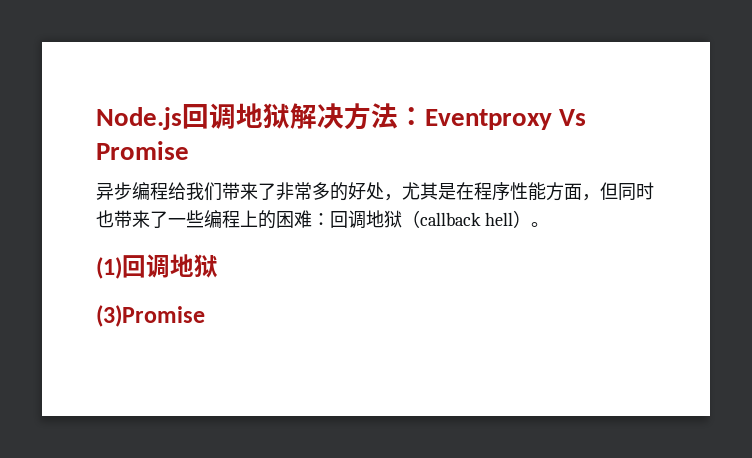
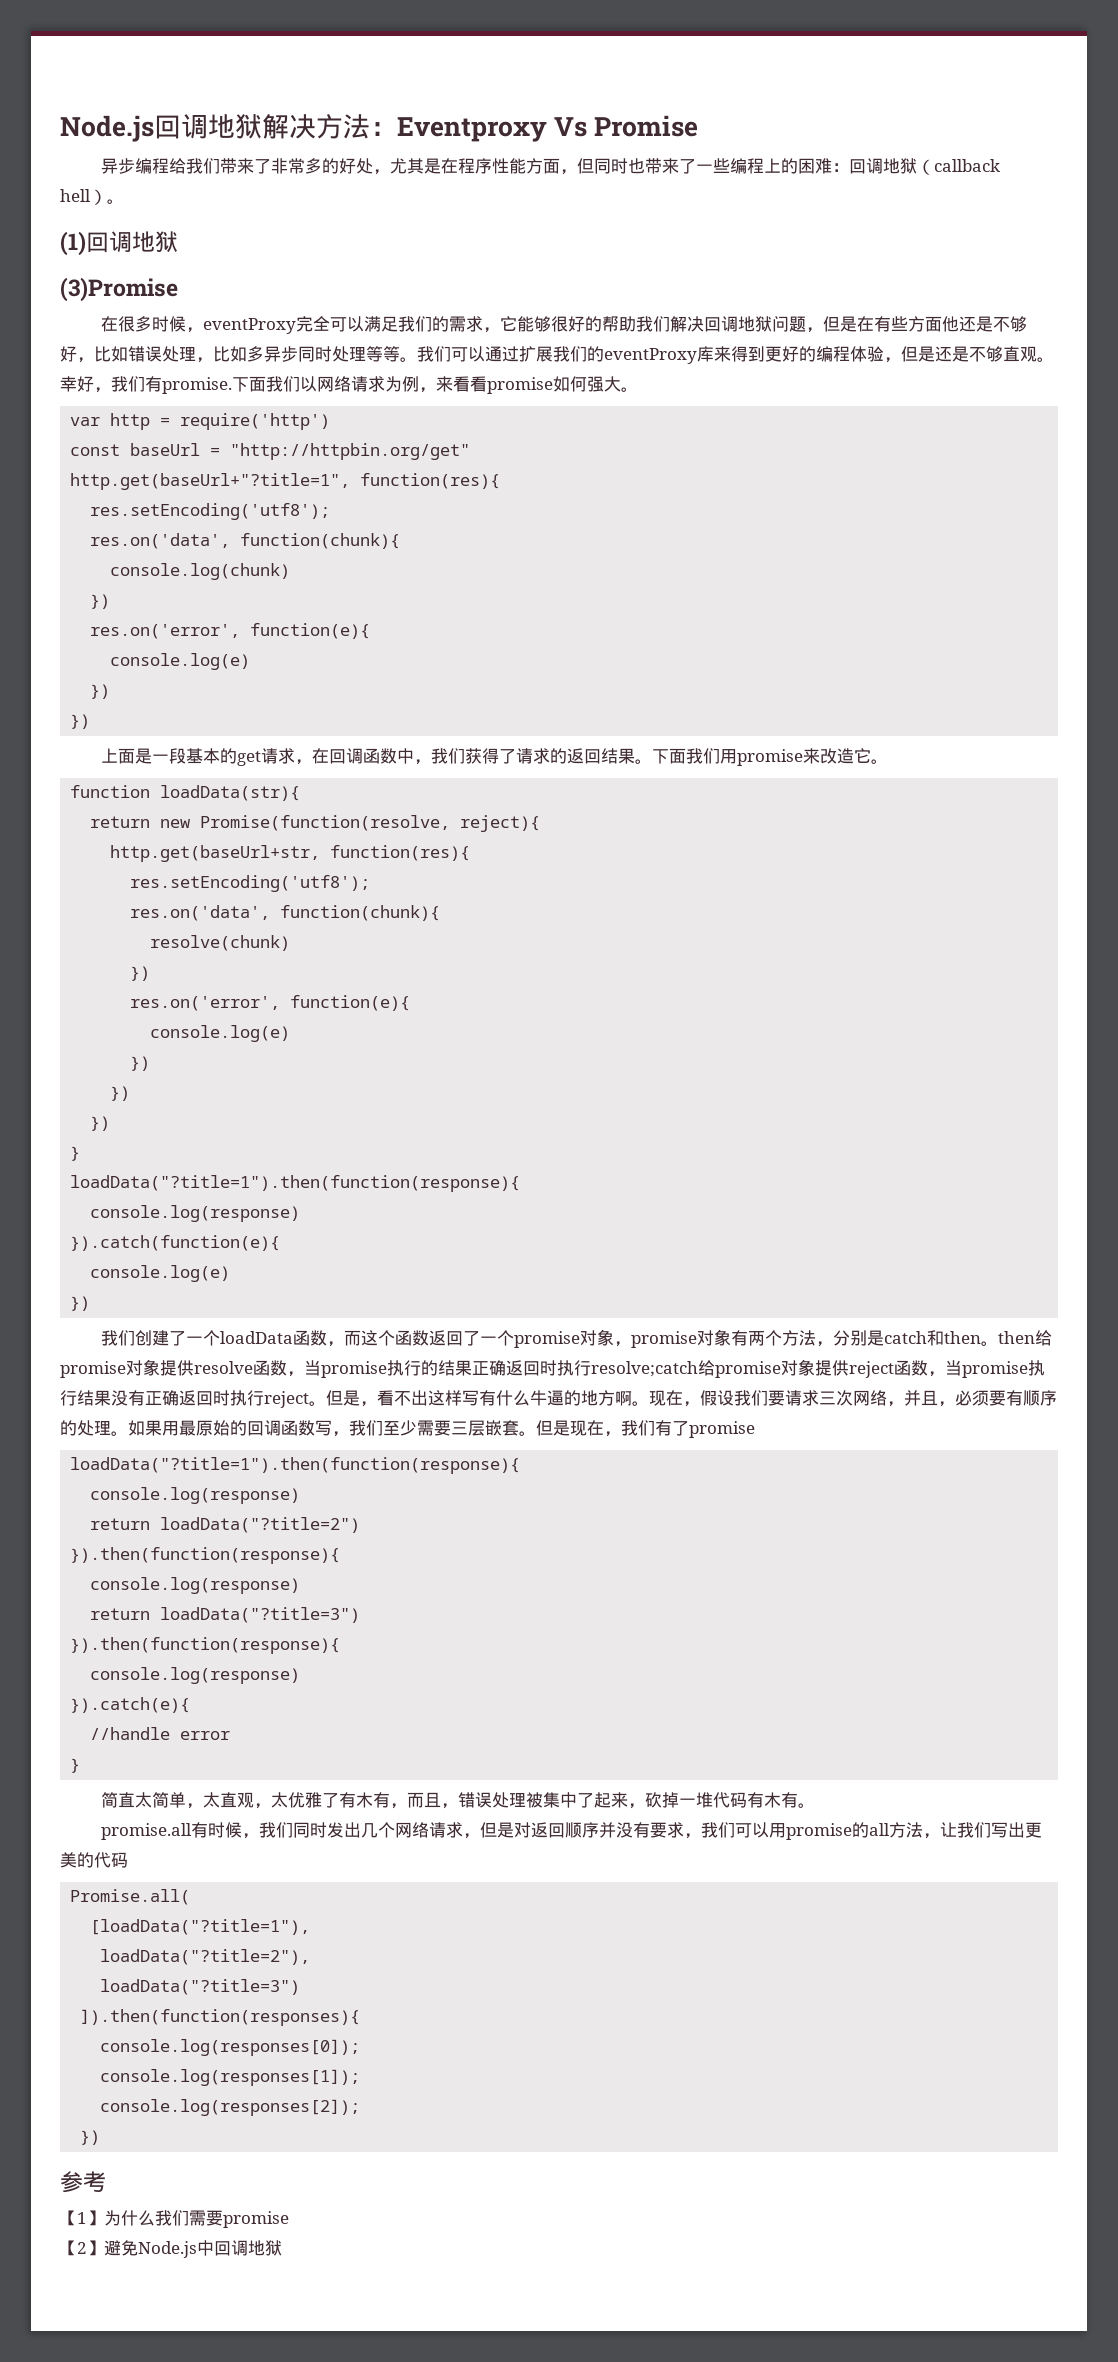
(205, 316) none -> [100,316,1027,334] [60,346,1054,364] [60,376,638,394] [70,413,331,430] [70,443,471,460] [70,473,501,490] [90,503,331,520] [90,533,401,549] [110,563,291,580] [90,594,111,609] [90,623,371,639] [110,653,251,670] [90,684,111,699] [70,714,91,729] [100,748,888,766] [70,785,301,801] [90,815,541,832] [110,845,471,862] [130,875,371,892] [130,905,441,921] [150,935,291,951] [130,966,151,981] [130,995,411,1011] [150,1025,291,1042] [130,1056,151,1071] [110,1086,131,1101] [90,1116,111,1131] [70,1146,81,1161] [70,1175,521,1192] [90,1205,301,1222] [70,1235,281,1251] [90,1265,231,1282] [70,1296,91,1311] [100,1329,1052,1348] [60,1359,1045,1378] [60,1390,1057,1408] [60,1420,755,1438] [70,1457,521,1474] [90,1487,301,1504] [90,1517,361,1533] [70,1547,341,1564] [90,1577,301,1594] [90,1607,361,1623] [70,1637,341,1654] [90,1667,301,1684] [70,1697,191,1713] [90,1727,231,1740] [70,1758,81,1773] [100,1792,815,1809] [100,1822,1042,1840] [60,1852,128,1868] [70,1889,191,1905] [90,1919,311,1935] [100,1949,311,1965] [100,1979,301,1995] [80,2009,361,2026] [100,2039,361,2056] [100,2069,361,2086] [100,2099,361,2116] [80,2130,101,2145] [60,2171,106,2193] [60,2210,289,2228] [60,2240,282,2258] // 在很多时候，eventProxy完全可以满足我们的需求，它能够很好的帮助我们解决回调地狱问题，但是在有些方面他还是不够好，比如错误处理，比如多异步同时处理等等。我们可以通过扩展我们的eventProxy库来得到更好的编程体验，但是还是不够直观。幸好，我们有promise.下面我们以网络请求为例，来看看promise如何强大。 // var http = require('http') // const baseUrl = "http://httpbin.org/get" // http.get(baseUrl+"?title=1", function(res){ // res.setEncoding('utf8'); // res.on('data', function(chunk){ // console.log(chunk) // }) // res.on('error', function(e){ // console.log(e) // }) // }) // 上面是一段基本的get请求，在回调函数中，我们获得了请求的返回结果。下面我们用promise来改造它。 // function loadData(str){ // return new Promise(function(resolve, reject){ // http.get(baseUrl+str, function(res){ // res.setEncoding('utf8'); // res.on('data', function(chunk){ // resolve(chunk) // }) // res.on('error', function(e){ // console.log(e) // }) // }) // }) // } // loadData("?title=1").then(function(response){ // console.log(response) // }).catch(function(e){ // console.log(e) // }) // 我们创建了一个loadData函数，而这个函数返回了一个promise对象，promise对象有两个方法，分别是catch和then。then给promise对象提供resolve函数，当promise执行的结果正确返回时执行resolve;catch给promise对象提供reject函数，当promise执行结果没有正确返回时执行reject。但是，看不出这样写有什么牛逼的地方啊。现在，假设我们要请求三次网络，并且，必须要有顺序的处理。如果用最原始的回调函数写，我们至少需要三层嵌套。但是现在，我们有了promise // loadData("?title=1").then(function(response){ // console.log(response) // return loadData("?title=2") // }).then(function(response){ // console.log(response) // return loadData("?title=3") // }).then(function(response){ // console.log(response) // }).catch(e){ // //handle error // } // 简直太简单，太直观，太优雅了有木有，而且，错误处理被集中了起来，砍掉一堆代码有木有。 // promise.all有时候，我们同时发出几个网络请求，但是对返回顺序并没有要求，我们可以用promise的all方法，让我们写出更美的代码 // Promise.all( // [loadData("?title=1"), // loadData("?title=2"), // loadData("?title=3") // ]).then(function(responses){ // console.log(responses[0]); // console.log(responses[1]); // console.log(responses[2]); // }) // 参考 // 【1】为什么我们需要promise // 【2】避免Node.js中回调地狱

